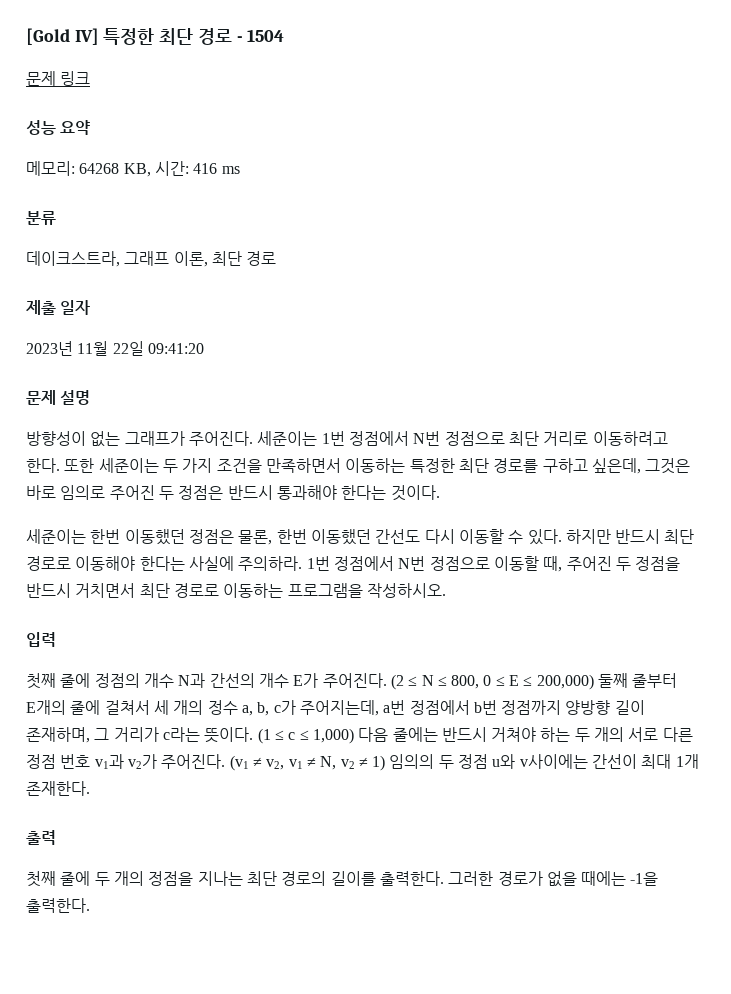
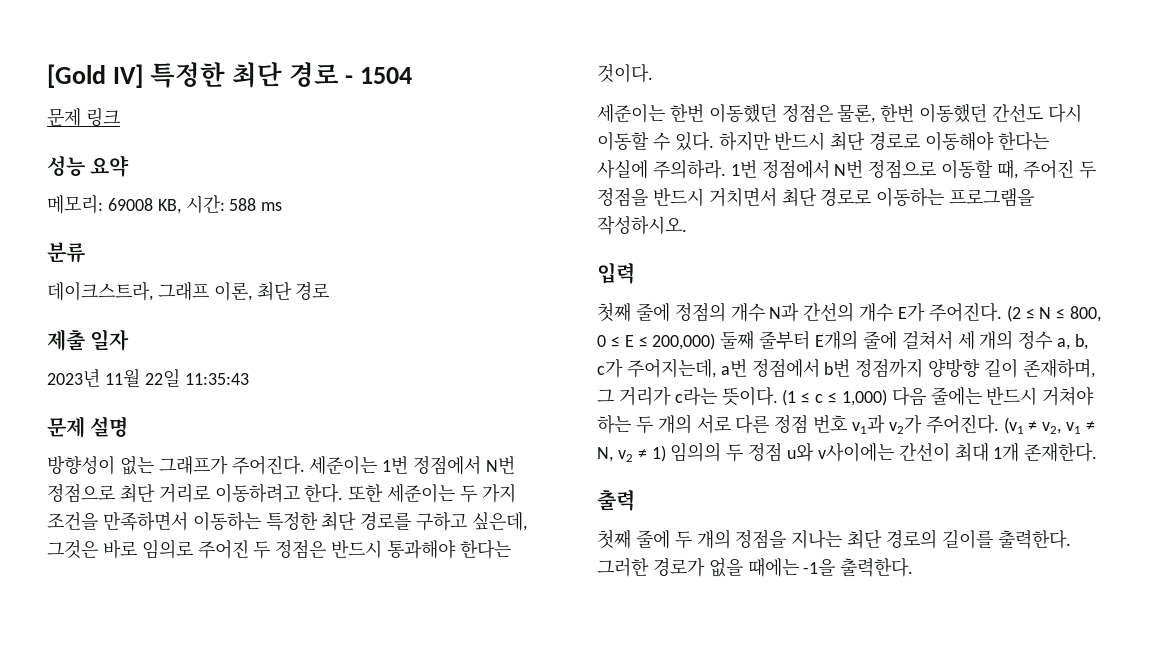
[79,163,120,174] 64268 -> [107,198,153,211] 69008
[193,163,218,174] 416 -> [229,198,257,211] 588
[147,343,204,354] 09:41:20 -> [184,373,249,385] 11:35:43

